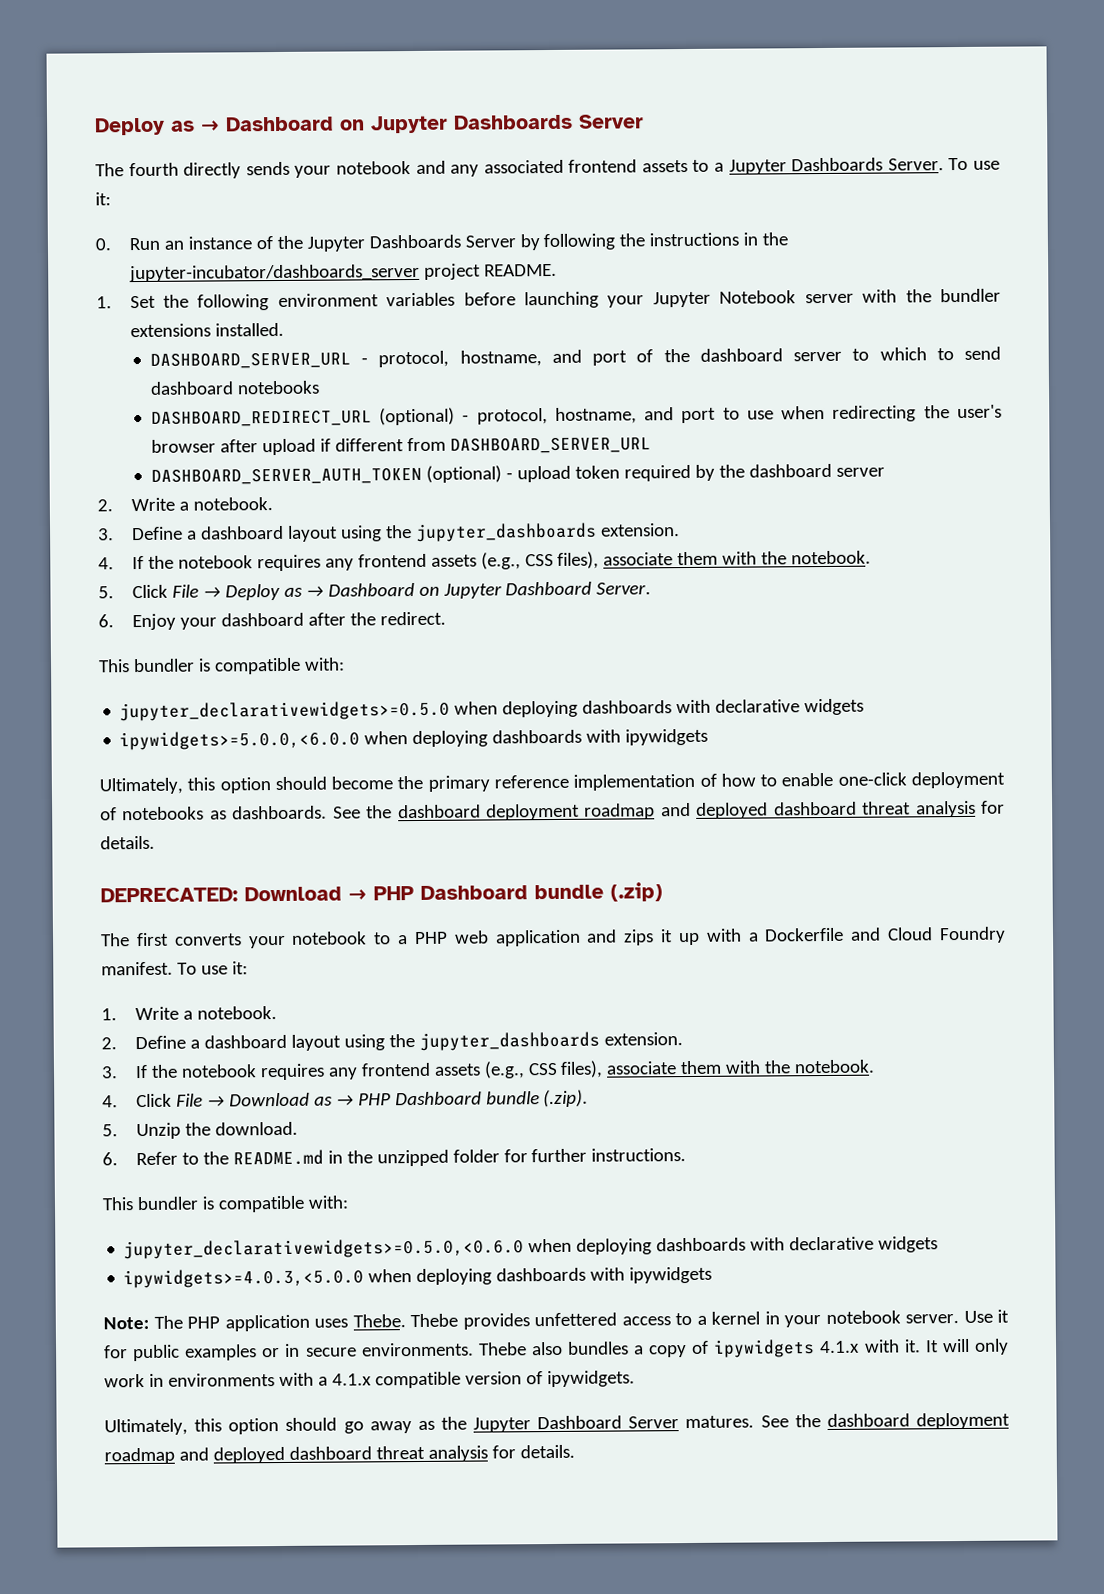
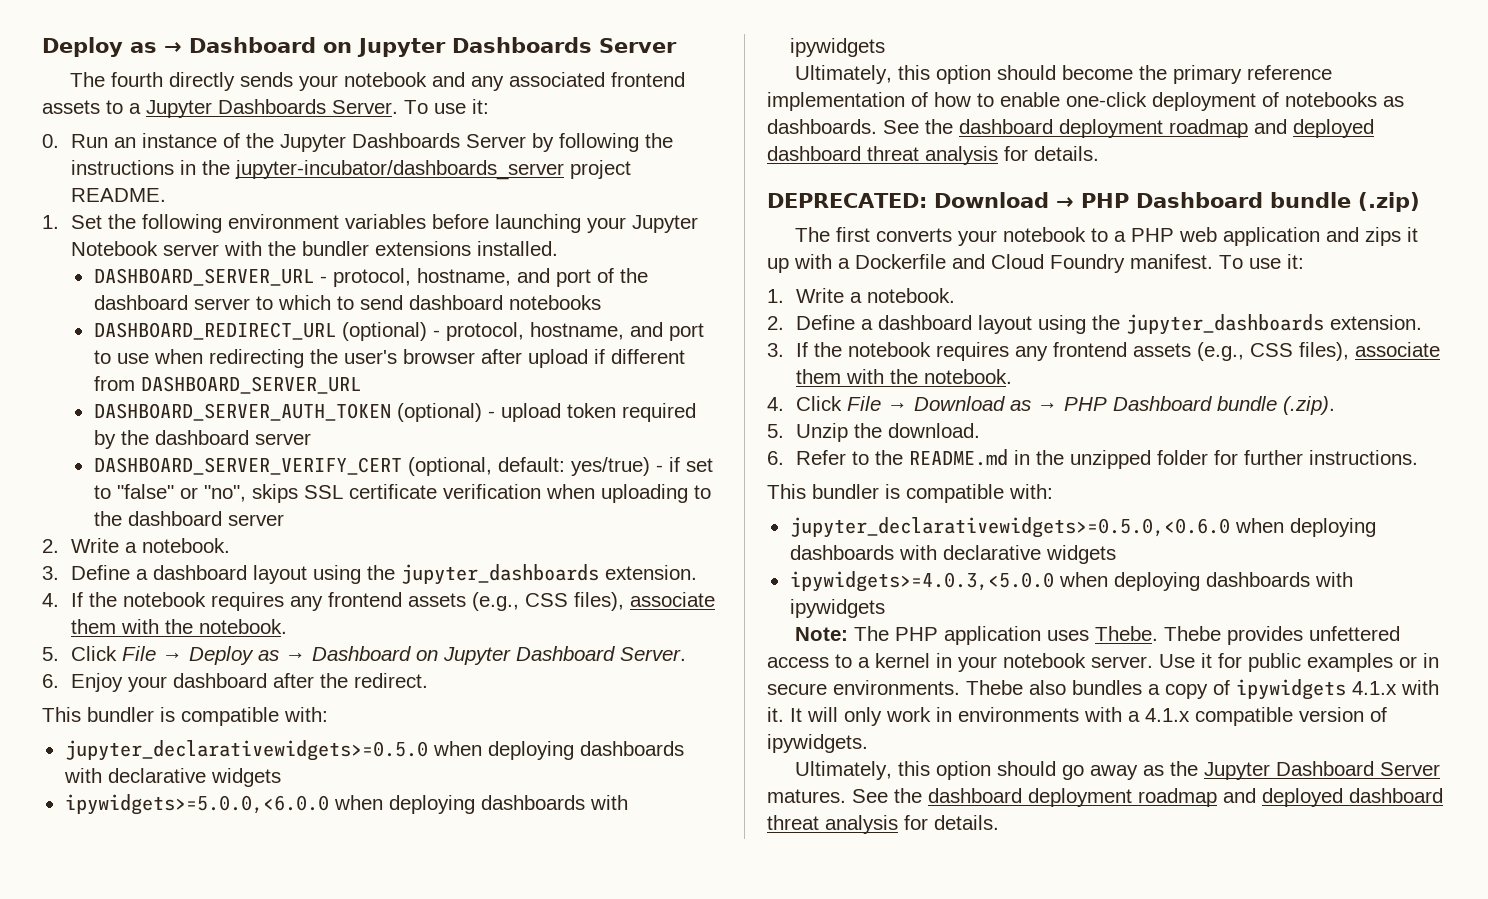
(885, 472) none -> [93,457,713,476] [93,484,711,503] [93,511,284,526] // DASHBOARD_SERVER_VERIFY_CERT (optional, default: yes/true) - if set to "false" or "no", skips SSL certificate verification when uploading to the dashboard server

